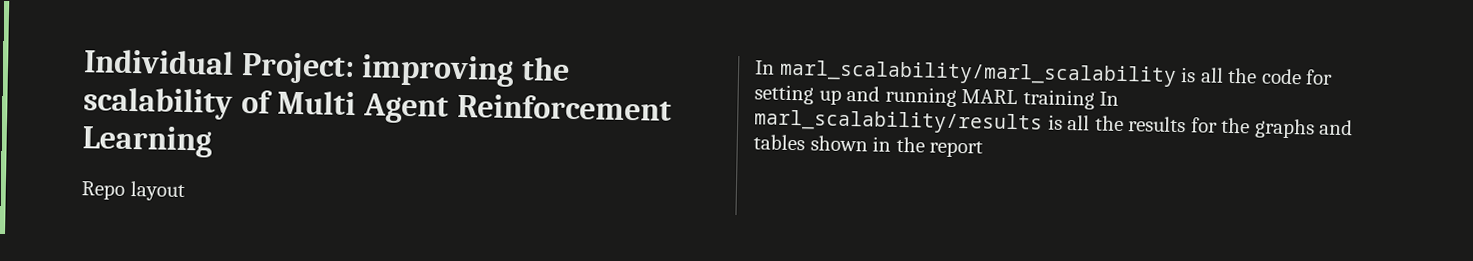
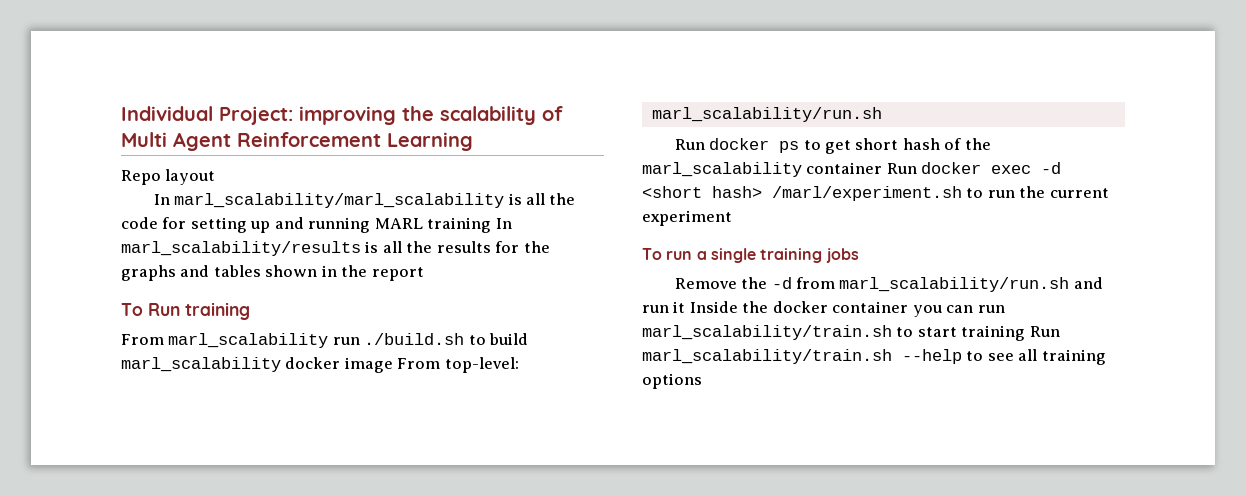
(984, 149) none -> [121,302,250,320] [121,333,529,348] [121,357,519,373] [651,107,882,122] [674,138,991,154] [642,162,1062,177] [642,186,1109,201] [642,210,732,226] [642,248,859,263] [674,277,1103,292] [642,301,1005,317] [642,325,1060,341] [642,349,1106,365] [642,373,702,389] // To Run training // From marl_scalability run ./build.sh to build marl_scalability docker image From top-level: // marl_scalability/run.sh // Run docker ps to get short hash of the marl_scalability container Run docker exec -d <short hash> /marl/experiment.sh to run the current experiment // To run a single training jobs // Remove the -d from marl_scalability/run.sh and run it Inside the docker container you can run marl_scalability/train.sh to start training Run marl_scalability/train.sh --help to see all training options

